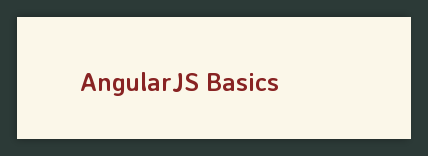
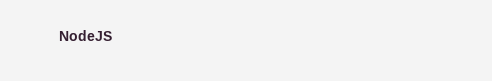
[80,72,279,96] AngularJS Basics -> [59,30,112,41] NodeJS

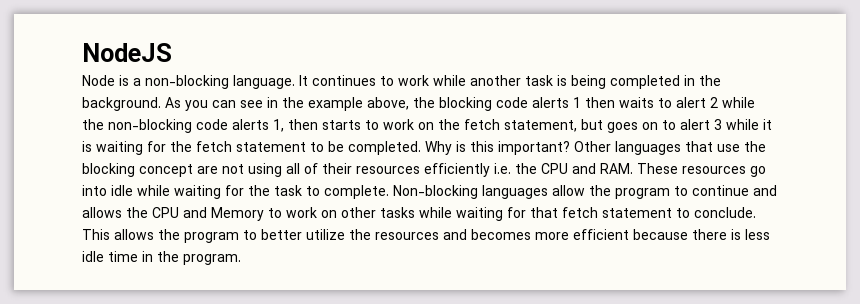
(112, 35) none -> [82,75,721,89] [82,97,755,111] [82,119,772,133] [82,141,766,155] [82,163,766,177] [82,185,777,199] [82,207,756,221] [82,229,770,243] [82,251,241,265] // Node is a non-blocking language. It continues to work while another task is being completed in the background. As you can see in the example above, the blocking code alerts 1 then waits to alert 2 while the non-blocking code alerts 1, then starts to work on the fetch statement, but goes on to alert 3 while it is waiting for the fetch statement to be completed. Why is this important? Other languages that use the blocking concept are not using all of their resources efficiently i.e. the CPU and RAM. These resources go into idle while waiting for the task to complete. Non-blocking languages allow the program to continue and allows the CPU and Memory to work on other tasks while waiting for that fetch statement to conclude. This allows the program to better utilize the resources and becomes more efficient because there is less idle time in the program.

